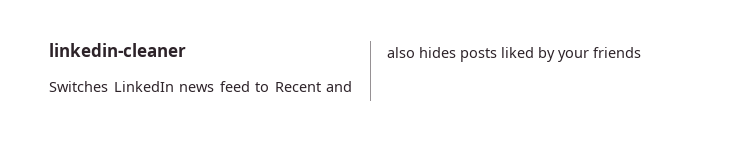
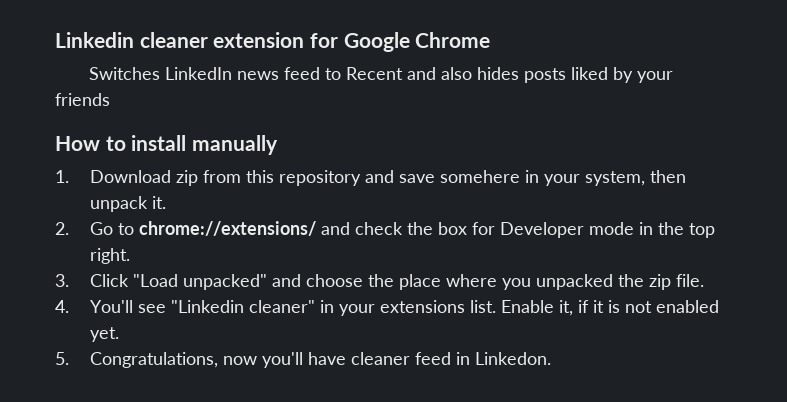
[49,43,186,57] linkedin-cleaner -> [55,32,491,52] Linkedin cleaner extension for Google Chrome
(641, 52) none -> [55,135,279,155] [55,170,687,186] [90,196,167,212] [55,221,716,238] [90,248,131,264] [55,274,705,290] [55,300,720,316] [90,327,120,342] [55,352,552,368] // How to install manually // 1. Download zip from this repository and save somehere in your system, then unpack it. // 2. Go to chrome://extensions/ and check the box for Developer mode in the top right. // 3. Click "Load unpacked" and choose the place where you unpacked the zip file. // 4. You'll see "Linkedin cleaner" in your extensions list. Enable it, if it is not enabled yet. // 5. Congratulations, now you'll have cleaner feed in Linkedon.

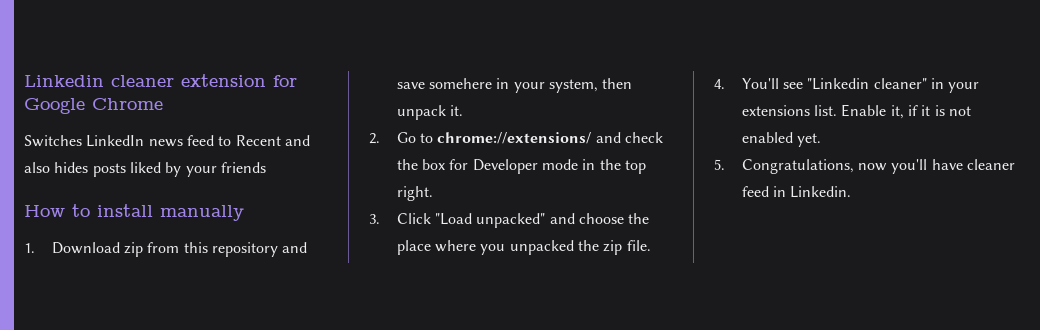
[475,352,552,365] Linkedon. -> [790,186,852,198] Linkedin.

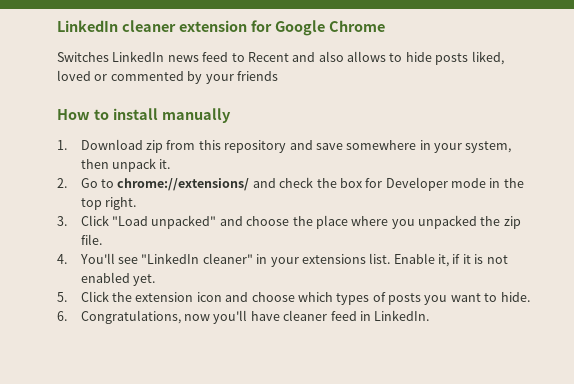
[24,75,104,87] Linkedin -> [57,20,118,32] LinkedIn
[54,162,161,177] hides posts liked -> [347,51,504,65] [57,70,184,81] allows to hide posts liked, loved or commented
[428,78,492,89] somehere -> [346,140,417,150] somewhere
[807,78,870,90] "Linkedin -> [141,253,200,264] "LinkedIn
(725, 164) none -> [80,291,530,305] [57,311,67,321] Click the extension icon and choose which types of posts you want to hide. // 6.
[790,186,852,198] Linkedin. -> [374,310,430,321] LinkedIn.

